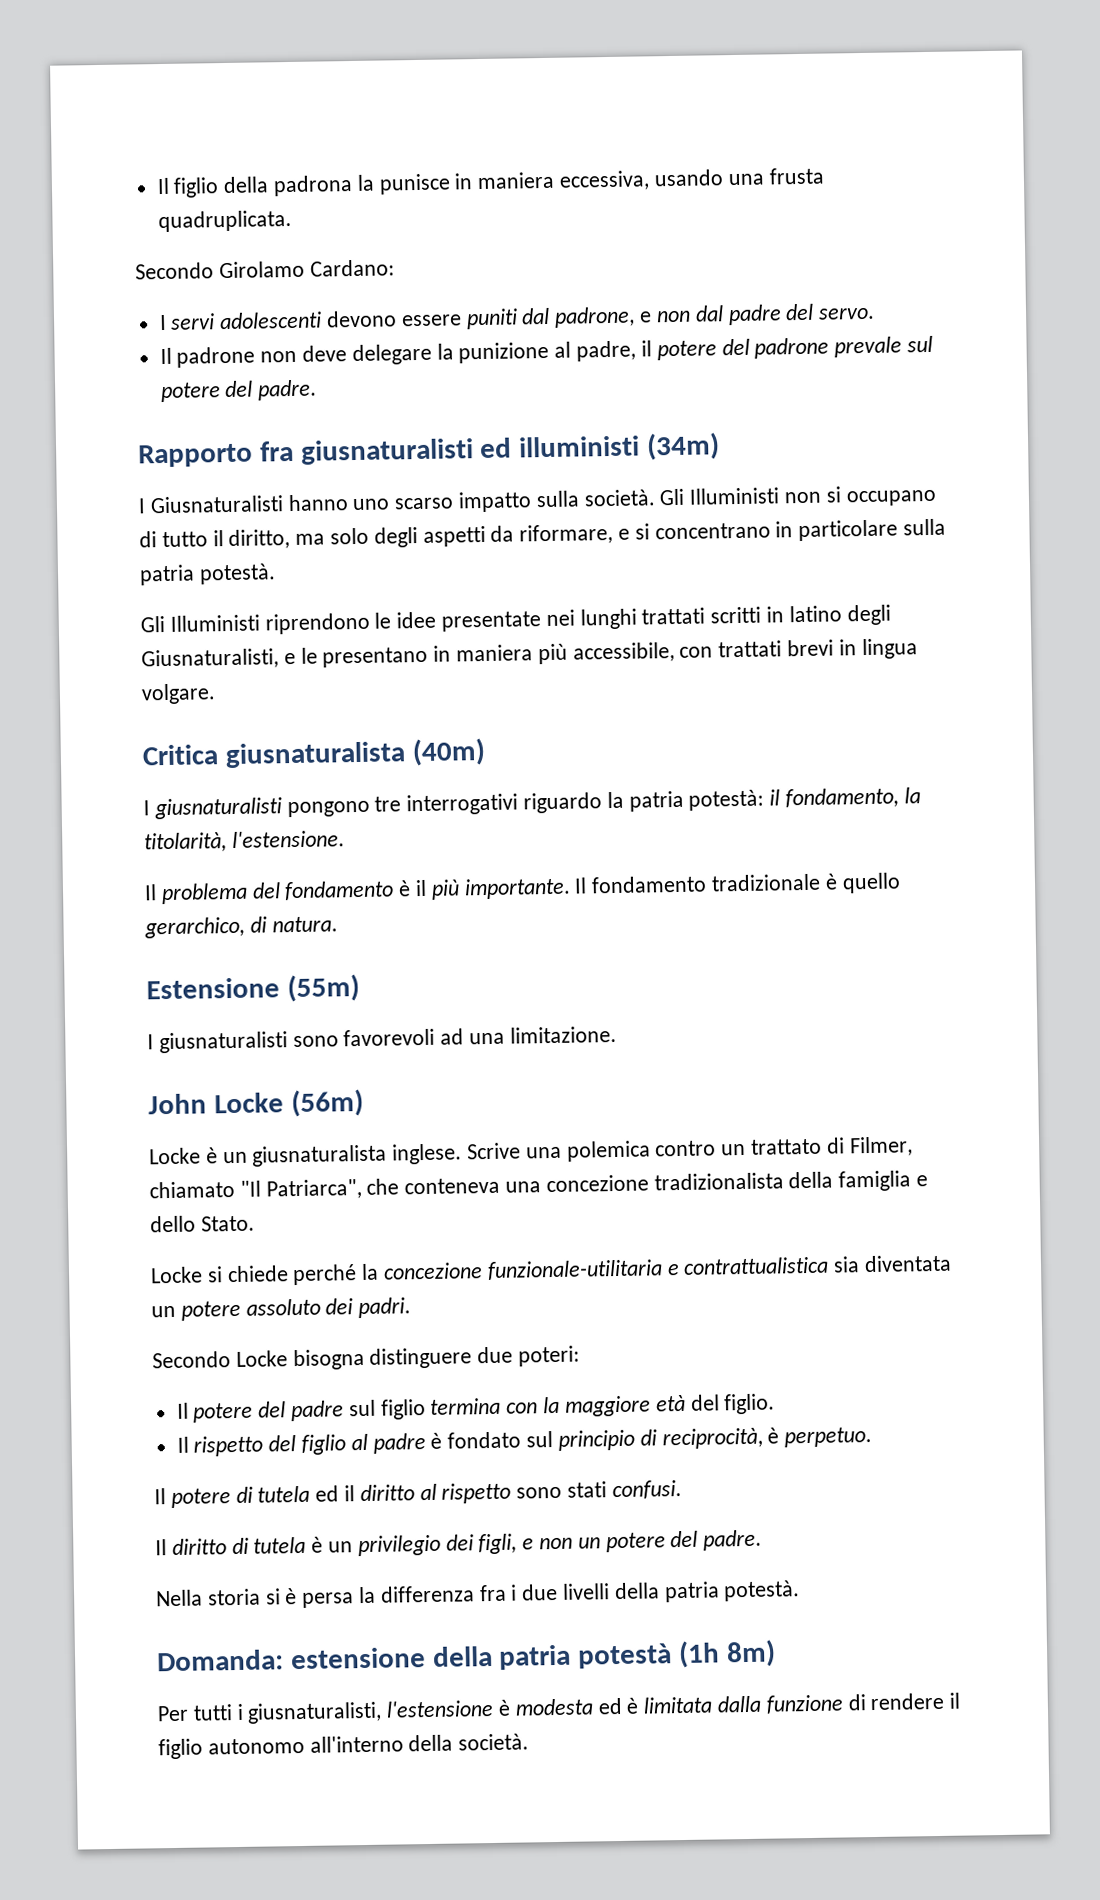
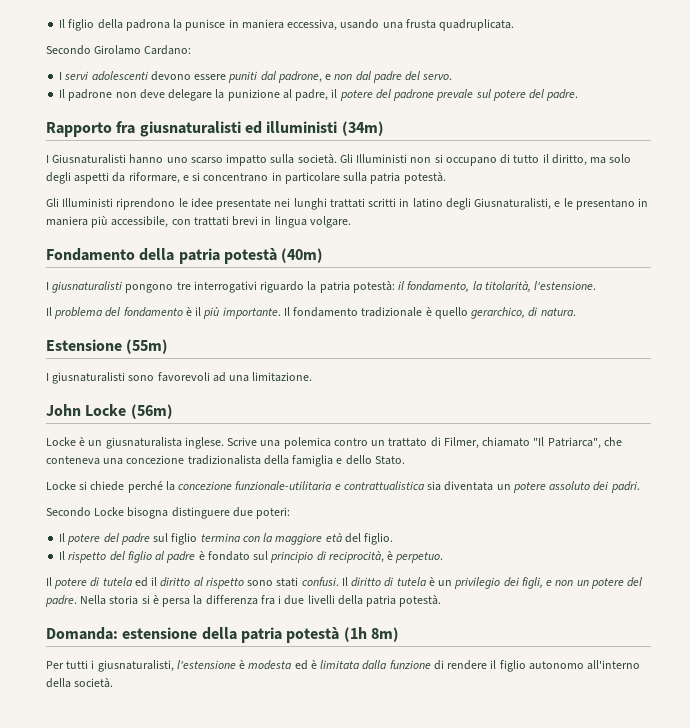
[142,741,406,769] Critica giusnaturalista -> [46,248,277,264] Fondamento della patria potestà
(682, 1490) // -> (339, 581) none
(763, 1540) // -> (77, 601) none

